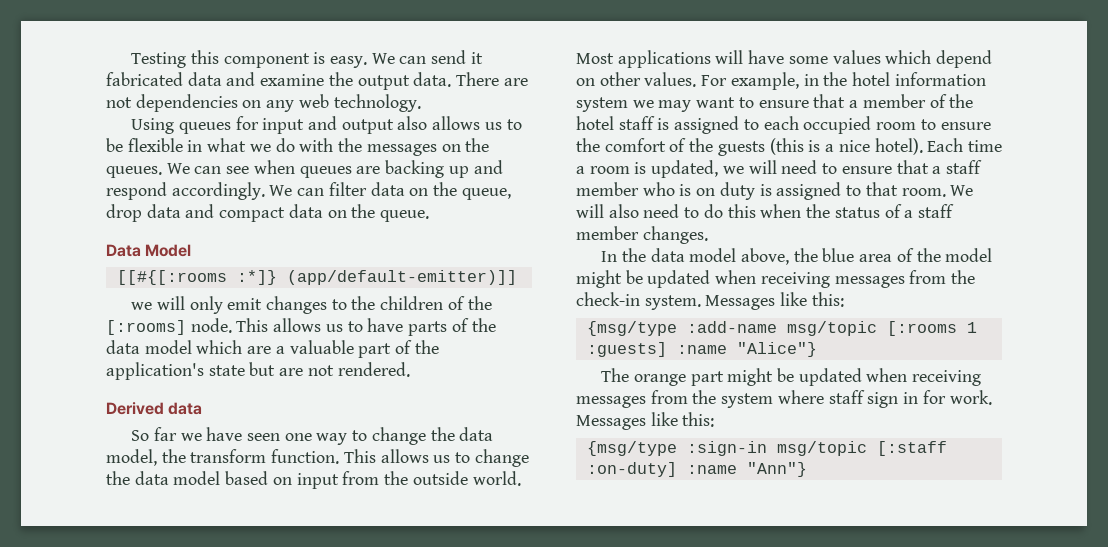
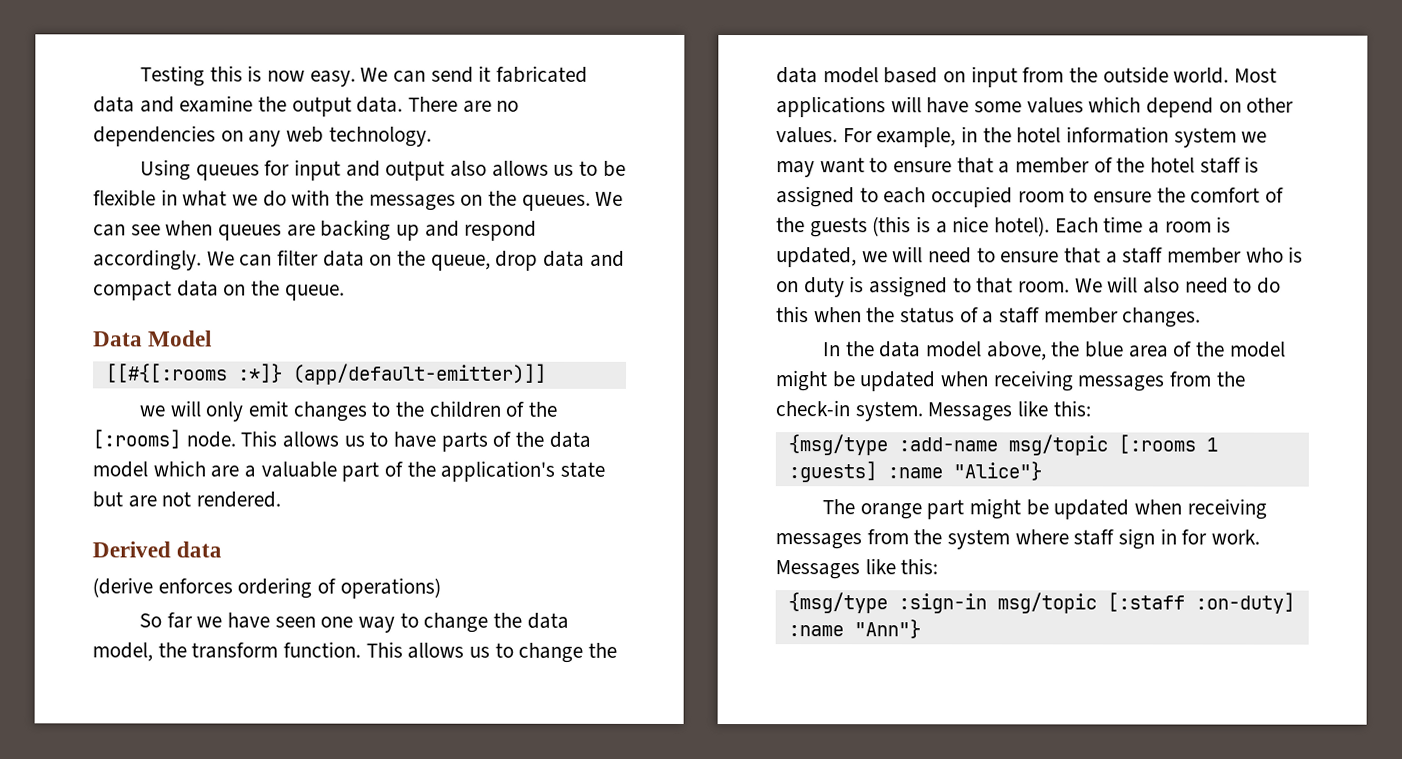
[223,52,326,68] component is -> [247,65,305,82] is now
[106,97,132,108] not -> [496,100,520,112] no
(203, 408) none -> [92,577,441,599] // (derive enforces ordering of operations)

